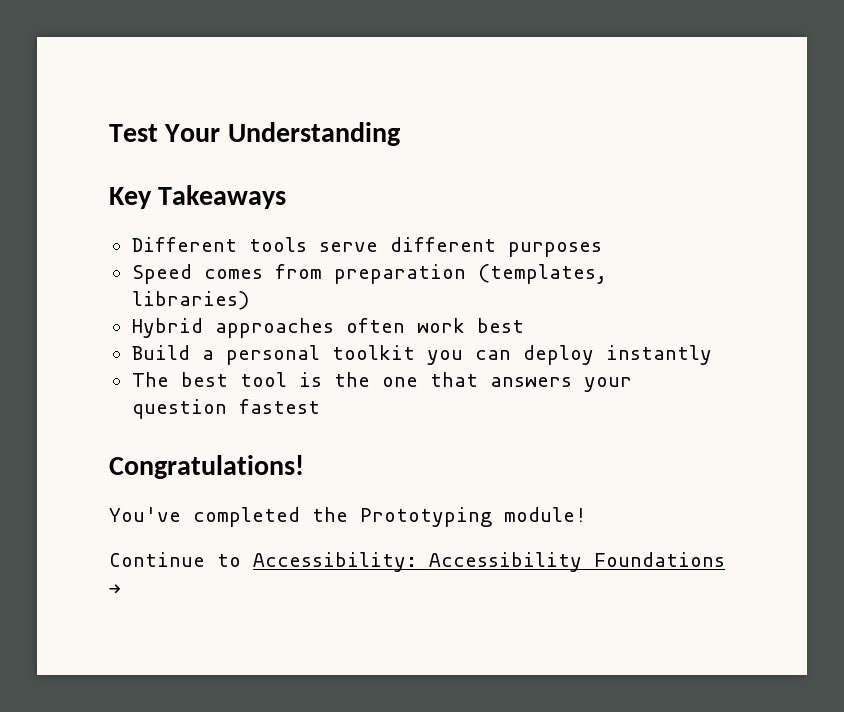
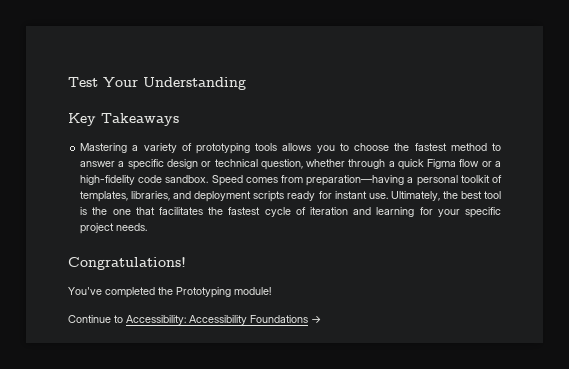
[131,237,602,257] [131,264,607,284] [131,291,249,310] [131,318,524,338] [131,345,712,365] [131,372,169,387] Different tools serve different purposes // Speed comes from preparation (templates, libraries) // Hybrid approaches often work best // Build a personal toolkit you can deploy instantly // The -> [80,143,501,154] [80,159,501,170] [80,175,502,186] [80,191,458,202] Mastering a variety of prototyping tools allows you to choose the fastest method to answer a specific design or technical question, whether through a quick Figma flow or a high-fidelity code sandbox. Speed comes from preparation—having a personal toolkit of templates, libraries, and deployment scripts ready for instant use. Ultimately, the
[489,377,632,392] [131,399,320,419] answers your question fastest -> [158,207,501,218] [80,223,148,234] facilitates the fastest cycle of iteration and learning for your specific project needs.

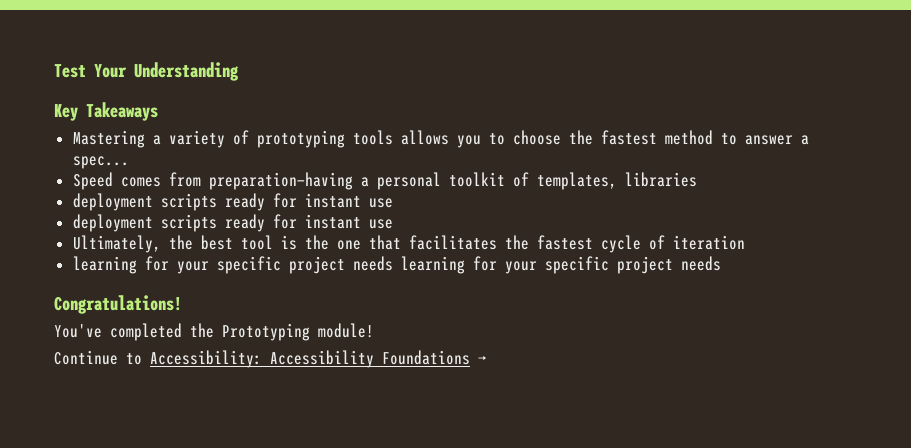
[127,159,501,170] [80,175,209,185] specific design or technical question, whether through a quick Figma flow or a high-fidelity code sandbox. -> [72,156,129,169] spec... //
[131,191,388,202] libraries, and deployment scripts ready for instant use. -> [624,172,697,187] [72,193,393,211] [72,214,393,232] libraries // deployment scripts ready for instant use // deployment scripts ready for instant use //
[353,207,501,218] [80,223,148,234] and learning for your specific project needs. -> [72,256,721,274] // learning for your specific project needs learning for your specific project needs

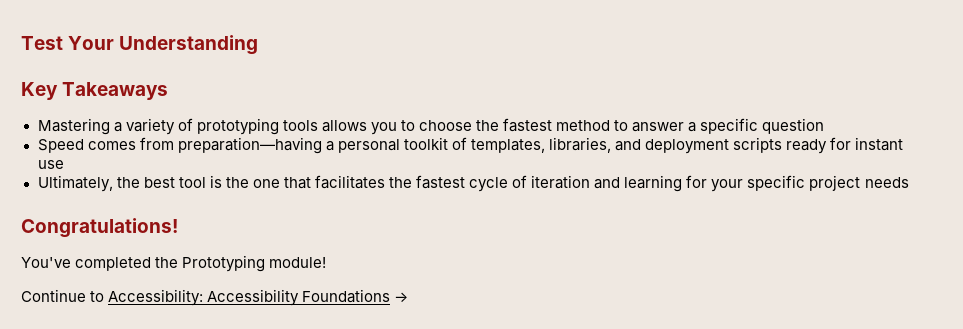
[72,156,129,169] spec... -> [700,118,825,134] specific question
[624,172,697,187] [72,193,393,211] libraries // deployment scripts ready for instant use // -> [548,137,641,153] libraries, and
[72,256,393,274] // learning for your specific project needs -> [594,177,621,189] and

